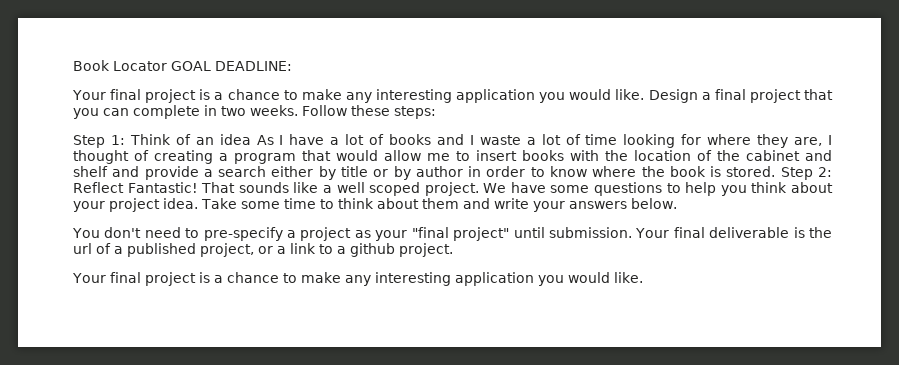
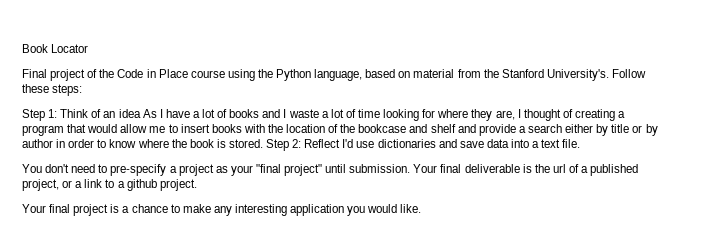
[171,61,292,71] [72,89,833,103] [73,105,298,119] GOAL DEADLINE: // Your final project is a chance to make any interesting application you would like. Design a final project that you can complete in two weeks. -> [22,69,609,81] // Final project of the Code in Place course using the Python language, based on material from the Stanford University's.
[746,150,800,161] cabinet -> [358,124,407,133] bookcase
[127,182,834,196] [73,198,677,212] Fantastic! That sounds like a well scoped project. We have some questions to help you think about your project idea. Take some time to think about them and write your answers below. -> [342,139,581,148] I'd use dictionaries and save data into a text file.

